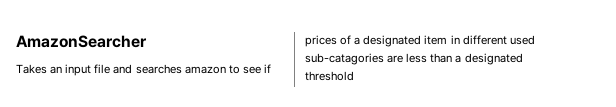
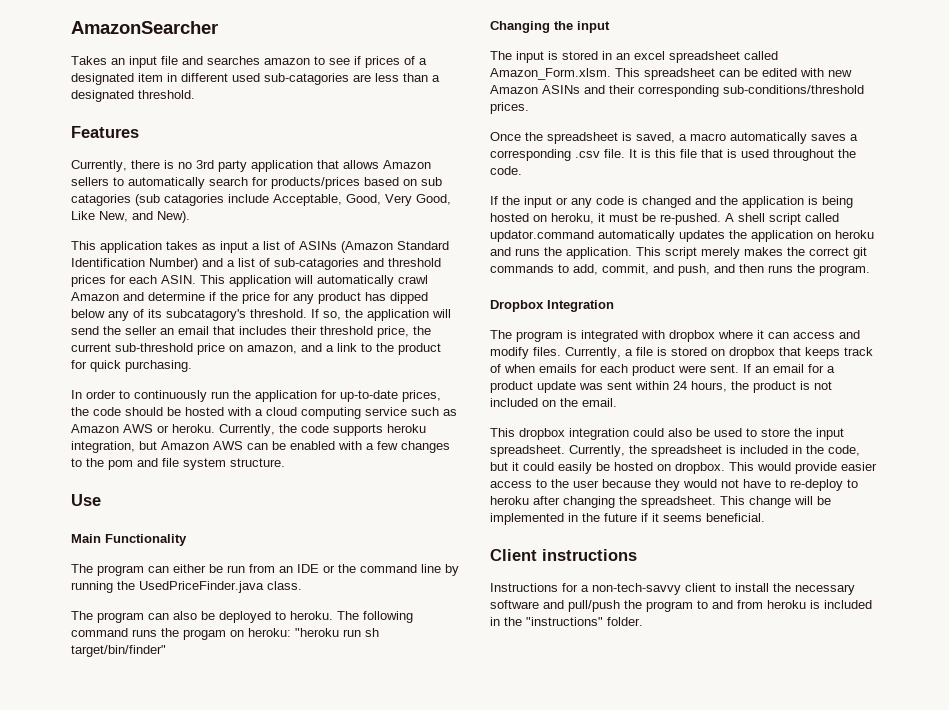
[305,71,354,81] threshold -> [138,90,195,99] [71,126,139,138] [71,160,431,172] [71,177,442,189] [71,194,451,206] [71,211,190,223] [71,241,449,253] [71,258,441,270] [71,275,428,287] [71,292,428,304] [71,309,451,321] [71,326,431,338] [71,343,441,355] [71,360,192,372] [71,390,441,402] [71,407,457,419] [71,424,426,436] [71,441,450,453] [71,458,285,470] [71,494,101,506] [71,534,187,546] [71,564,459,576] [71,581,302,593] [71,611,413,623] [71,628,379,640] [71,645,166,657] [490,21,610,33] [490,51,778,63] [490,68,852,80] [490,85,864,97] [490,102,529,114] [490,132,858,144] [490,149,856,161] [490,166,522,175] [490,196,853,208] [490,213,839,225] [490,230,874,242] [490,247,867,259] [490,264,870,276] [490,300,614,312] [490,330,860,342] [490,347,873,359] [490,364,835,376] [490,381,832,393] [490,398,617,407] [490,428,844,440] [490,445,860,457] [490,462,877,474] [490,479,858,491] [490,496,831,508] [490,513,765,525] [490,549,637,561] [490,583,855,595] [490,600,872,612] [490,617,643,626] threshold. // Features // Currently, there is no 3rd party application that allows Amazon sellers to automatically search for products/prices based on sub catagories (sub catagories include Acceptable, Good, Very Good, Like New, and New). // This application takes as input a list of ASINs (Amazon Standard Identification Number) and a list of sub-catagories and threshold prices for each ASIN. This application will automatically crawl Amazon and determine if the price for any product has dipped below any of its subcatagory's threshold. If so, the application will send the seller an email that includes their threshold price, the current sub-threshold price on amazon, and a link to the product for quick purchasing. // In order to continuously run the application for up-to-date prices, the code should be hosted with a cloud computing service such as Amazon AWS or heroku. Currently, the code supports heroku integration, but Amazon AWS can be enabled with a few changes to the pom and file system structure. // Use // Main Functionality // The program can either be run from an IDE or the command line by running the UsedPriceFinder.java class. // The program can also be deployed to heroku. The following command runs the progam on heroku: "heroku run sh target/bin/finder" // Changing the input // The input is stored in an excel spreadsheet called Amazon_Form.xlsm. This spreadsheet can be edited with new Amazon ASINs and their corresponding sub-conditions/threshold prices. // Once the spreadsheet is saved, a macro automatically saves a corresponding .csv file. It is this file that is used throughout the code. // If the input or any code is changed and the application is being hosted on heroku, it must be re-pushed. A shell script called updator.command automatically updates the application on heroku and runs the application. This script merely makes the correct git commands to add, commit, and push, and then runs the program. // Dropbox Integration // The program is integrated with dropbox where it can access and modify files. Currently, a file is stored on dropbox that keeps track of when emails for each product were sent. If an email for a product update was sent within 24 hours, the product is not included on the email. // This dropbox integration could also be used to store the input spreadsheet. Currently, the spreadsheet is included in the code, but it could easily be hosted on dropbox. This would provide easier access to the user because they would not have to re-deploy to heroku after changing the spreadsheet. This change will be implemented in the future if it seems beneficial. // Client instructions // Instructions for a non-tech-savvy client to install the necessary software and pull/push the program to and from heroku is included in the "instructions" folder.

